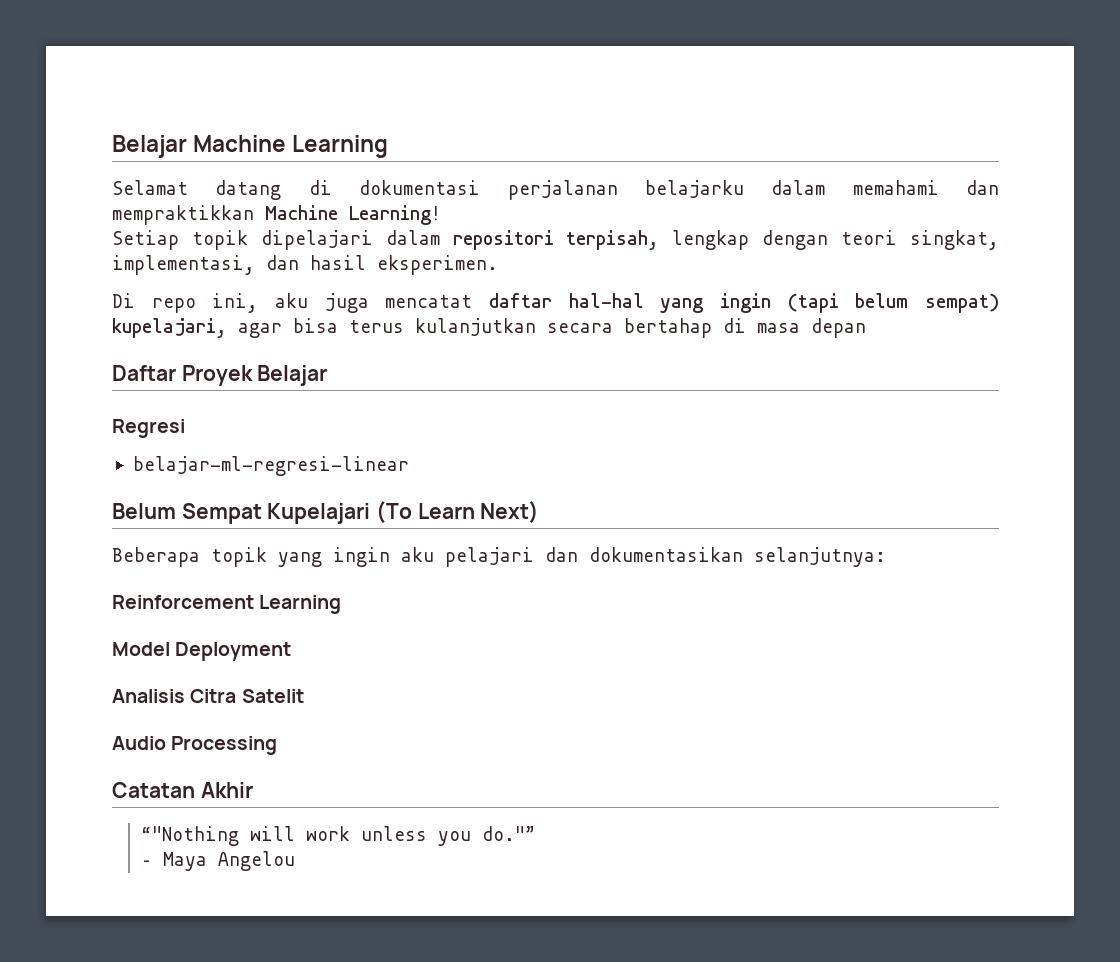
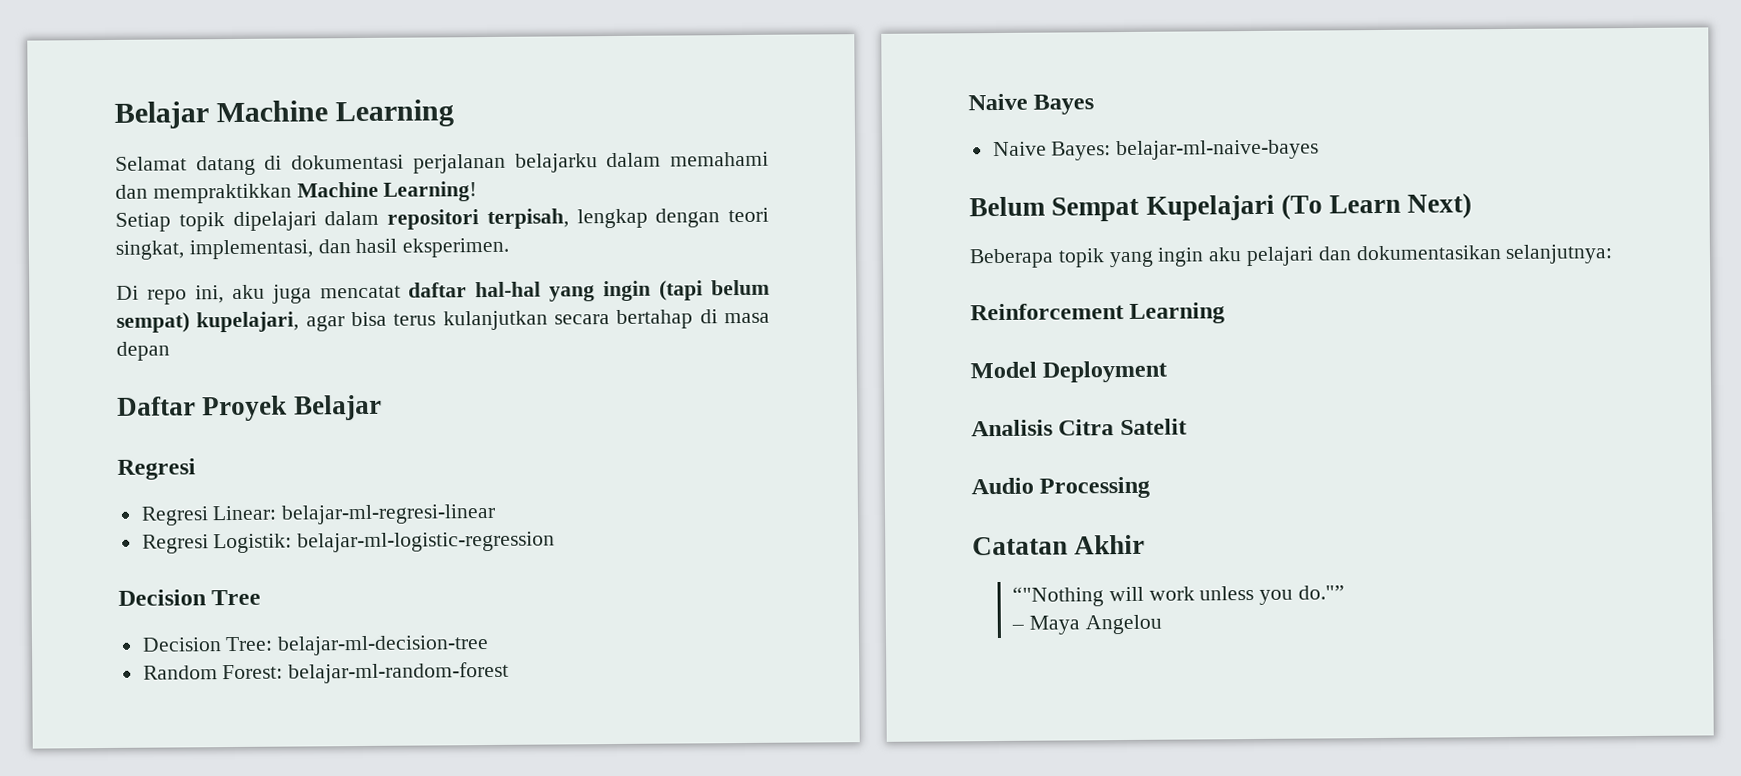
(185, 428) none -> [140,505,278,526] Regresi Linear:
(409, 466) none -> [141,531,556,554] [118,589,262,606] [141,635,490,656] [142,661,510,684] [968,93,1095,115] [992,139,1320,161] // Regresi Logistik: belajar-ml-logistic-regression // Decision Tree // Decision Tree: belajar-ml-decision-tree // Random Forest: belajar-ml-random-forest // Naive Bayes // Naive Bayes: belajar-ml-naive-bayes

